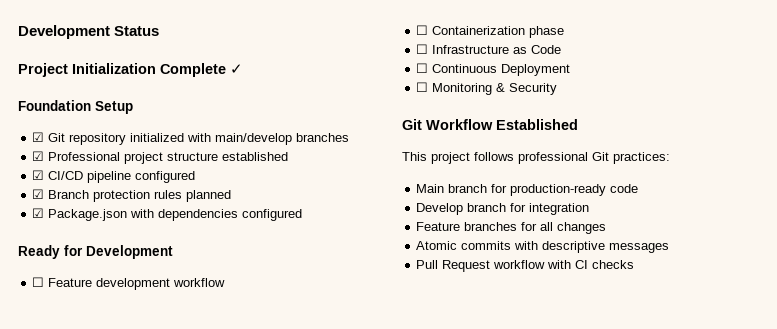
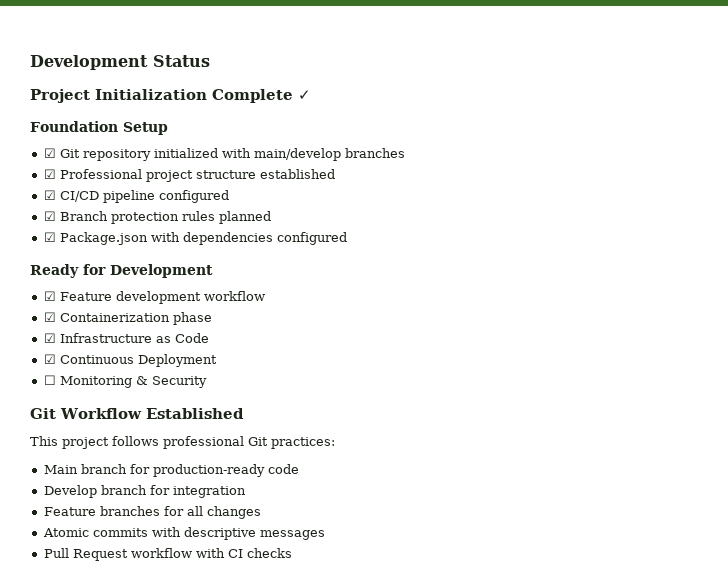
[32,277,45,287] ☐ -> [43,291,56,301] ☑
[416,25,429,35] ☐ -> [43,312,56,322] ☑
[416,44,429,54] ☐ -> [43,333,56,343] ☑
[416,63,429,73] ☐ -> [43,354,56,364] ☑

